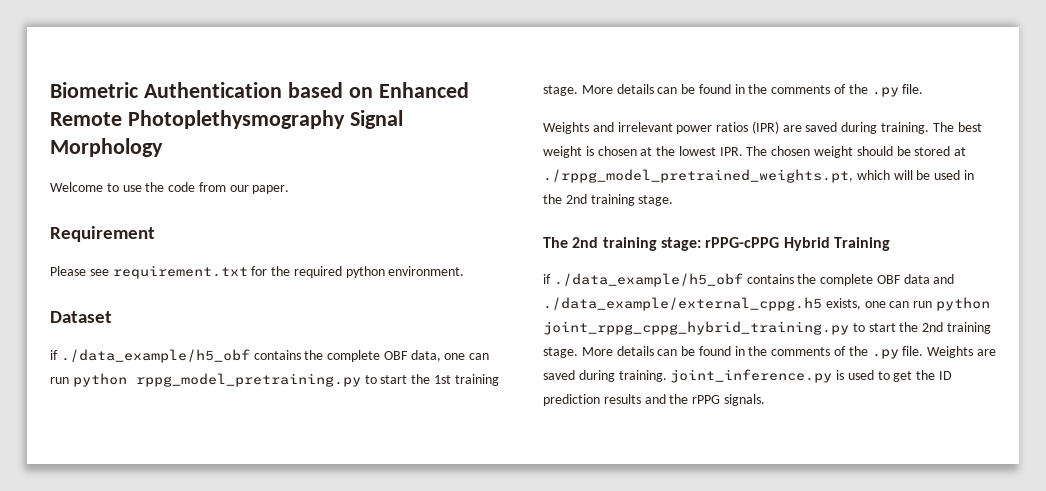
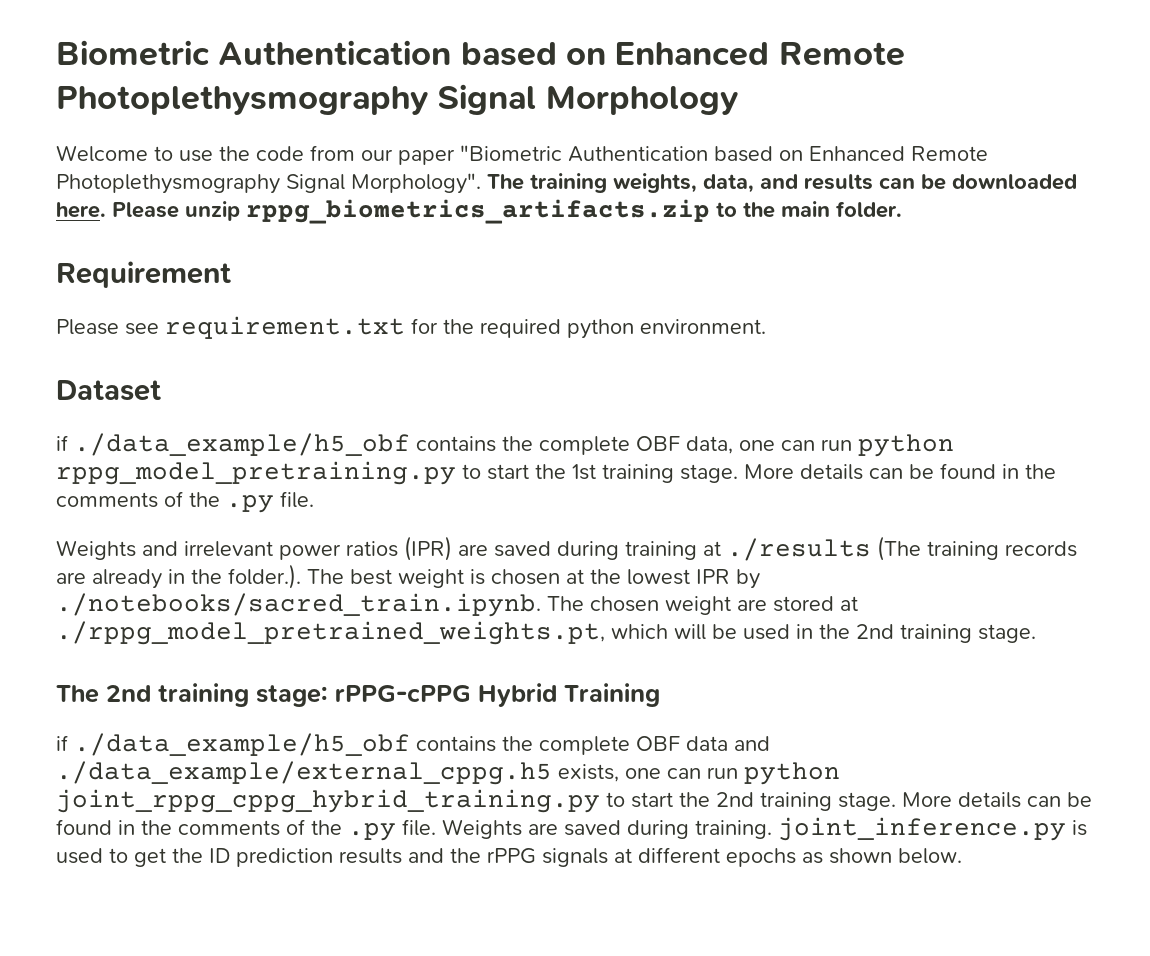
[252,185,290,194] paper. -> [398,145,988,165] [56,173,1077,194] [56,199,902,224] paper "Biometric Authentication based on Enhanced Remote Photoplethysmography Signal Morphology". The training weights, data, and results can be downloaded here. Please unzip rppg_biometrics_artifacts.zip to the main folder.
[881,122,930,134] training. -> [625,536,1077,561] [56,564,301,589] training at ./results (The training records are already in the folder.).
[719,147,743,156] IPR. -> [696,569,760,589] [56,593,541,617] IPR by ./notebooks/sacred_train.ipynb.
[856,146,911,156] should be -> [737,599,767,611] are
[723,394,765,406] signals. -> [542,847,962,867] signals at different epochs as shown below.

